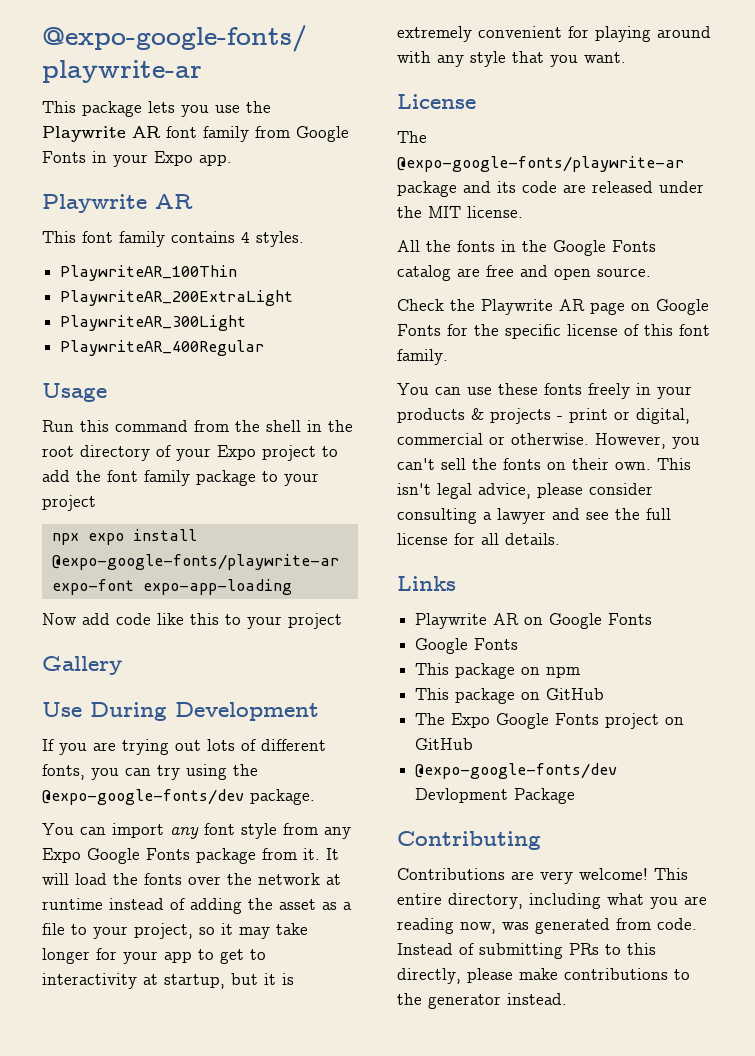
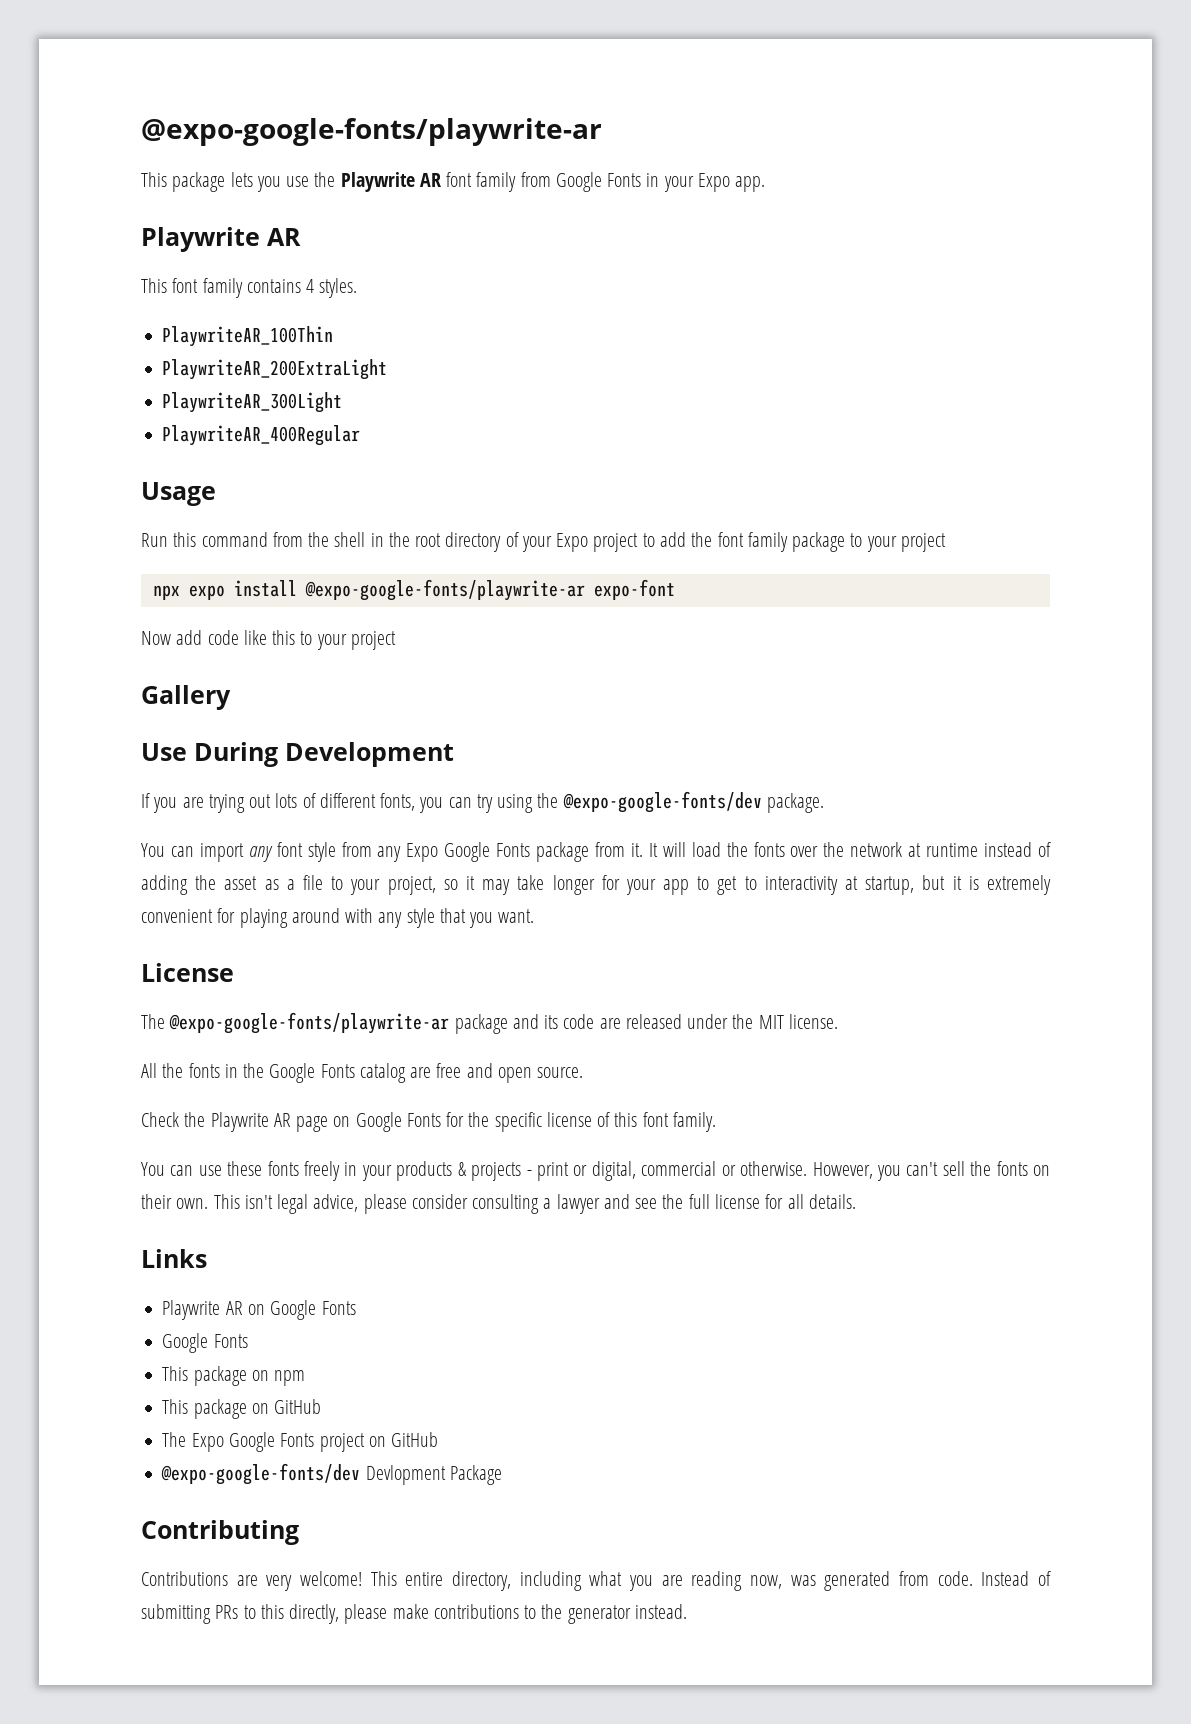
[142,579,292,595] expo-app-loading -> (675, 589) none

